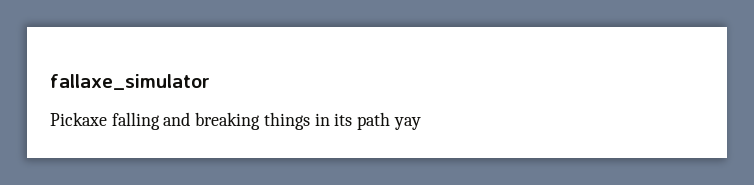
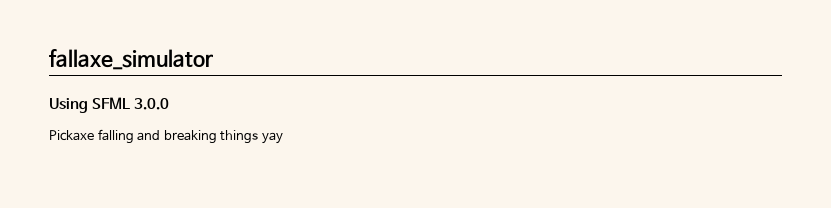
(210, 82) none -> [49,97,170,113] // Using SFML 3.0.0
[314,112,391,130] in its path -> (259, 137) none

